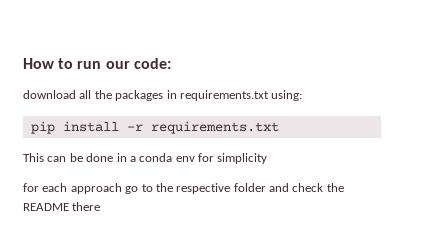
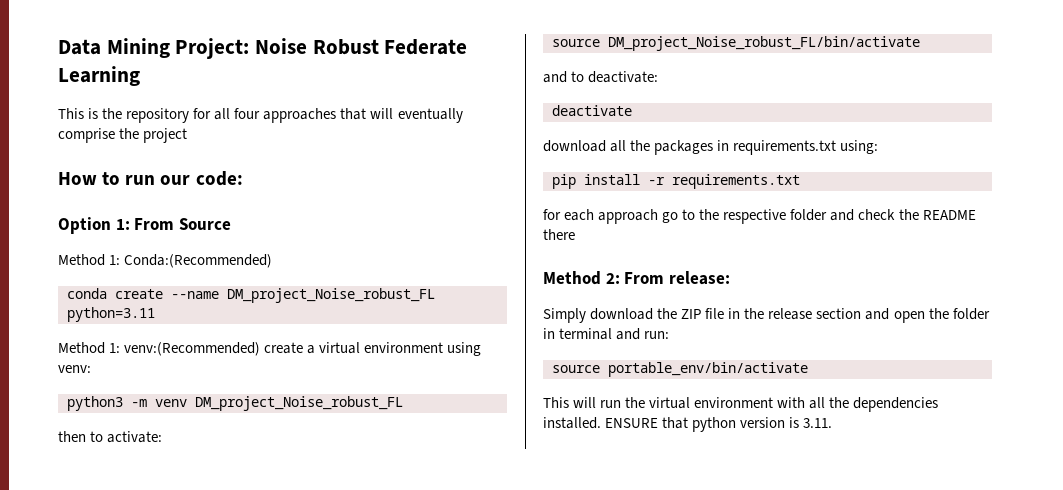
(23, 63) none -> [58,38,468,59] [58,66,140,86] [58,108,463,123] [58,128,188,143] Data Mining Project: Noise Robust Federate Learning // This is the repository for all four approaches that will eventually comprise the project //
(171, 63) none -> [58,217,231,234] [58,254,273,268] [67,288,435,303] [67,307,155,322] [58,342,482,356] [58,365,91,373] [67,396,403,411] [58,431,163,443] [552,36,920,51] [543,71,659,83] [552,105,632,116] // Option 1: From Source // Method 1: Conda:(Recommended) // conda create --name DM_project_Noise_robust_FL python=3.11 // Method 1: venv:(Recommended) create a virtual environment using venv: // python3 -m venv DM_project_Noise_robust_FL // then to activate: // source DM_project_Noise_robust_FL/bin/activate // and to deactivate: // deactivate
[23,153,268,164] // This can be done in a conda env for simplicity -> (800, 181) none
(101, 206) none -> [543,271,730,285] [543,308,990,323] [543,328,670,340] [552,362,808,377] [543,397,939,412] [543,417,833,432] // Method 2: From release: // Simply download the ZIP file in the release section and open the folder in terminal and run: // source portable_env/bin/activate // This will run the virtual environment with all the dependencies installed. ENSURE that python version is 3.11.

